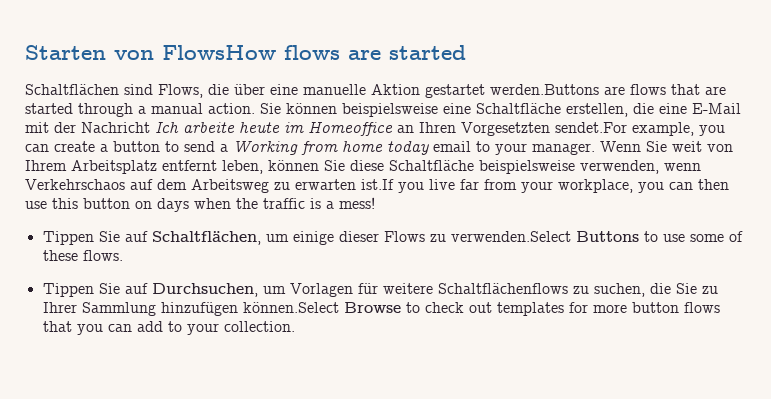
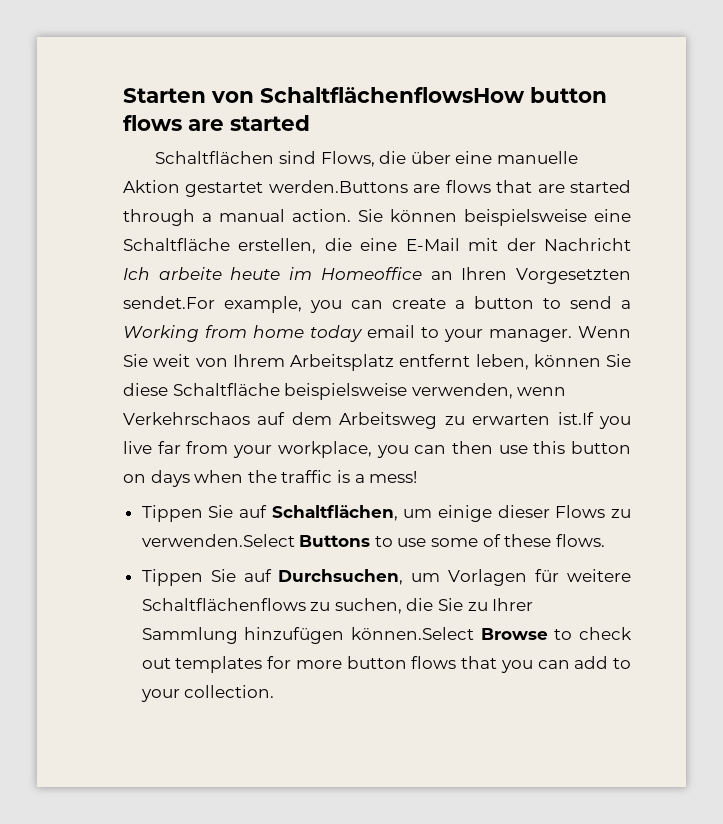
[162,45,276,60] FlowsHow -> [260,87,607,103] SchaltflächenflowsHow button

